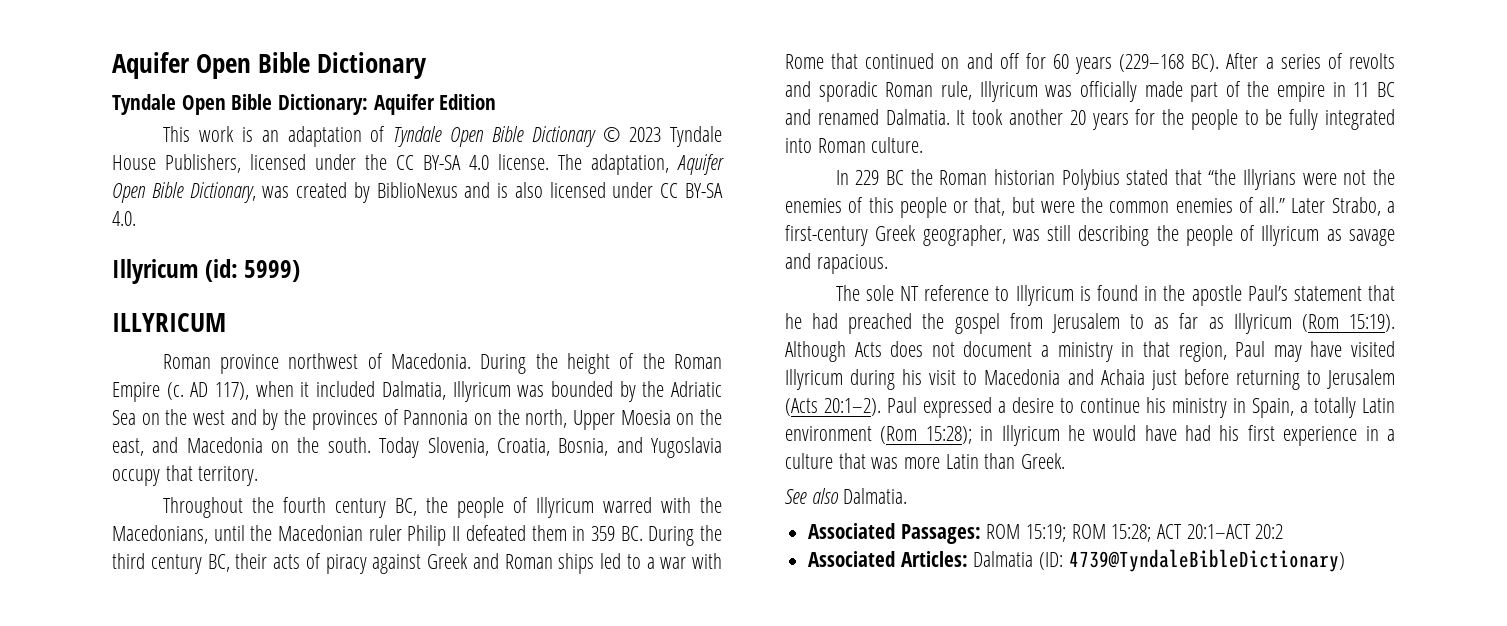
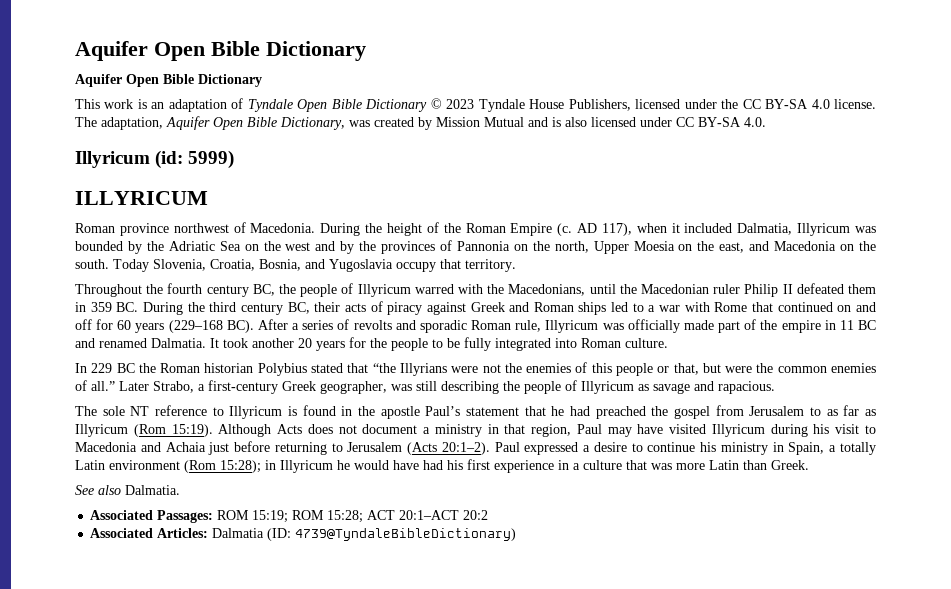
[112,52,428,79] [112,94,497,115] Aquifer Open Bible Dictionary // Tyndale Open Bible Dictionary: Aquifer Edition -> [75,41,366,61] [75,74,262,87] Aquifer Open Bible Dictionary // Aquifer Open Bible Dictionary
[376,182,458,198] BiblioNexus -> [436,117,524,127] Mission Mutual

